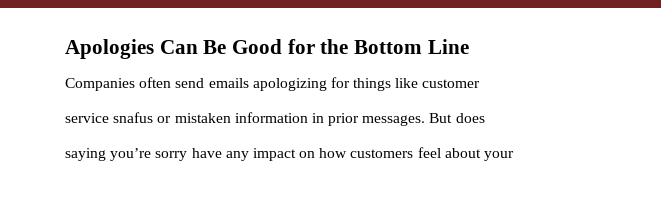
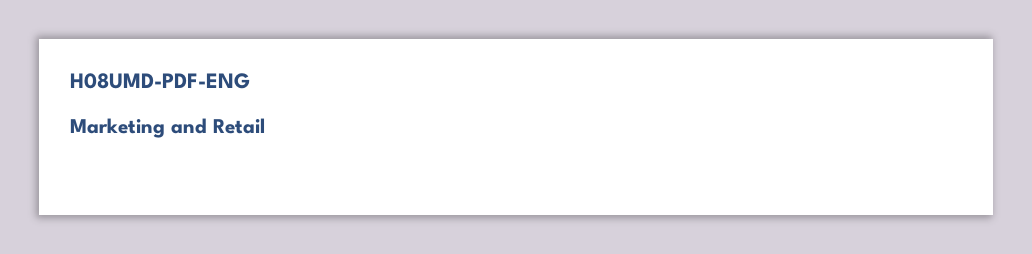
[65,39,469,59] [65,77,481,91] [65,112,485,126] [65,147,515,161] Apologies Can Be Good for the Bottom Line // Companies often send emails apologizing for things like customer // service snafus or mistaken information in prior messages. But does // saying you’re sorry have any impact on how customers feel about your -> [70,73,250,89] [70,118,265,138] H08UMD-PDF-ENG // Marketing and Retail

